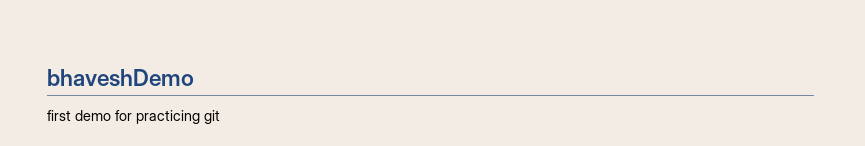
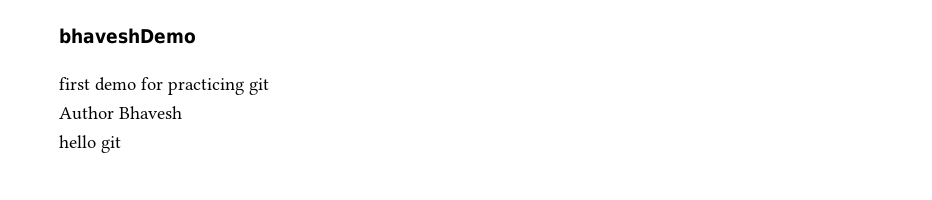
(220, 117) none -> [59,106,182,120] [59,135,121,153] // Author Bhavesh // hello git

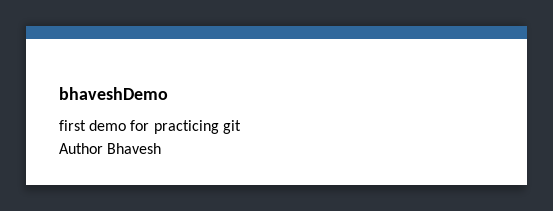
[59,135,121,153] // hello git -> (162, 148) none

